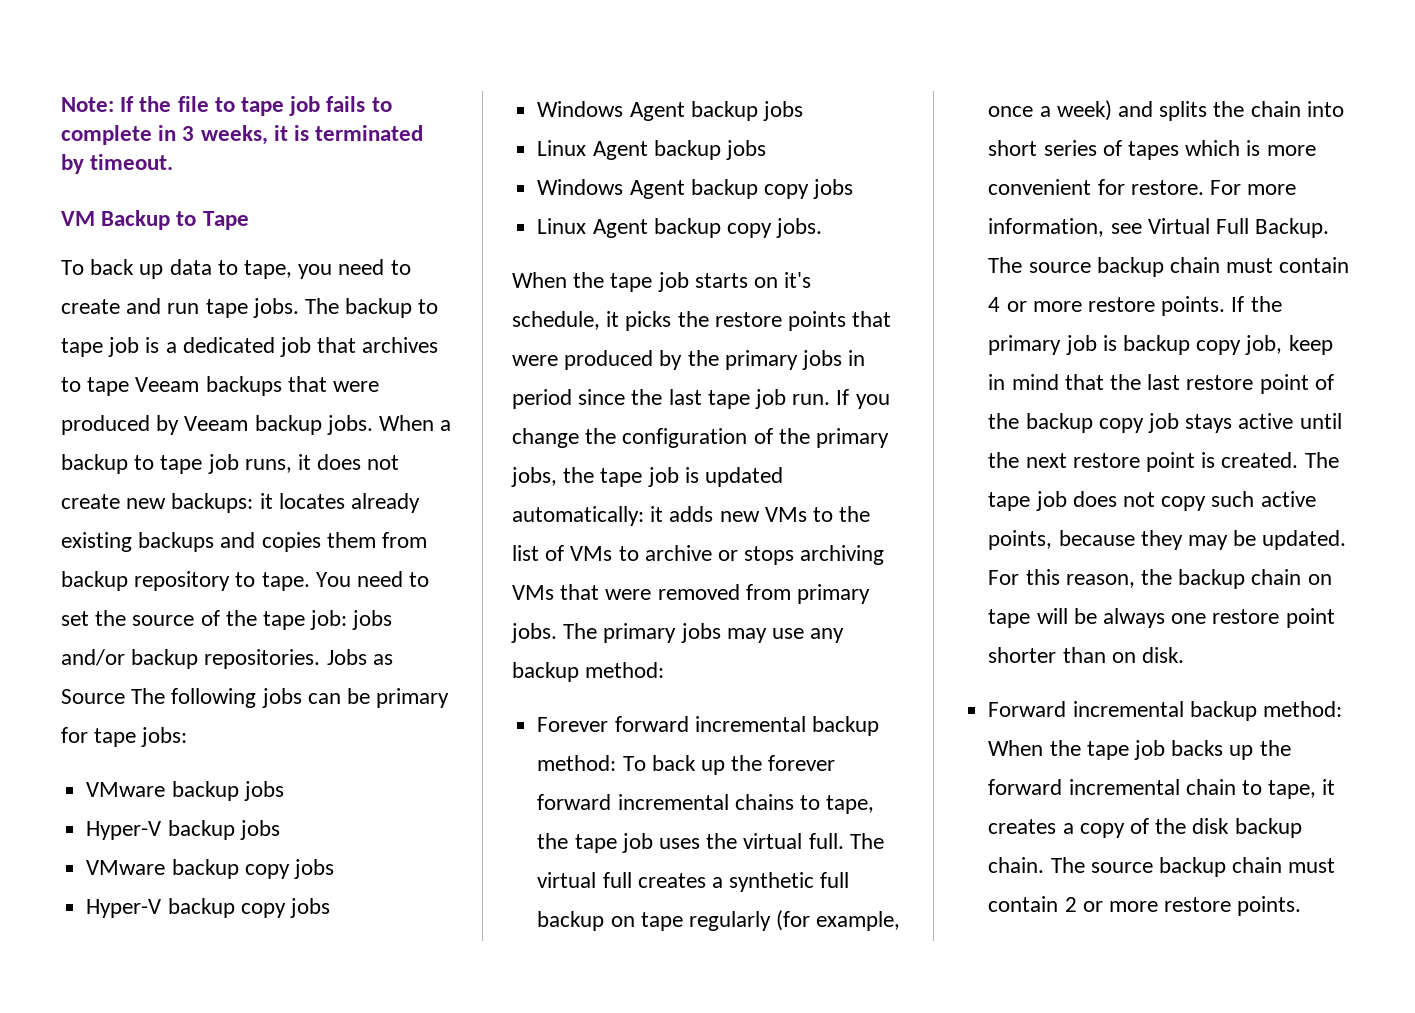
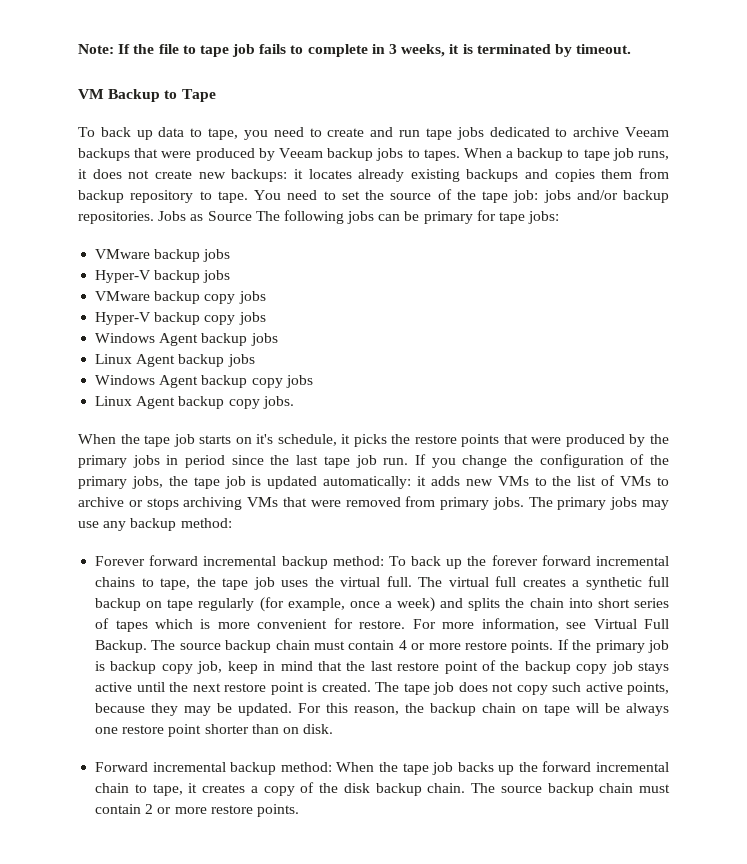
[252,298,439,318] [61,337,439,357] [61,377,130,396] jobs. The backup to tape job is a dedicated job that archives to tape -> [456,127,620,140] jobs dedicated to archive
[326,415,373,435] jobs. -> [376,148,460,161] jobs to tapes.

